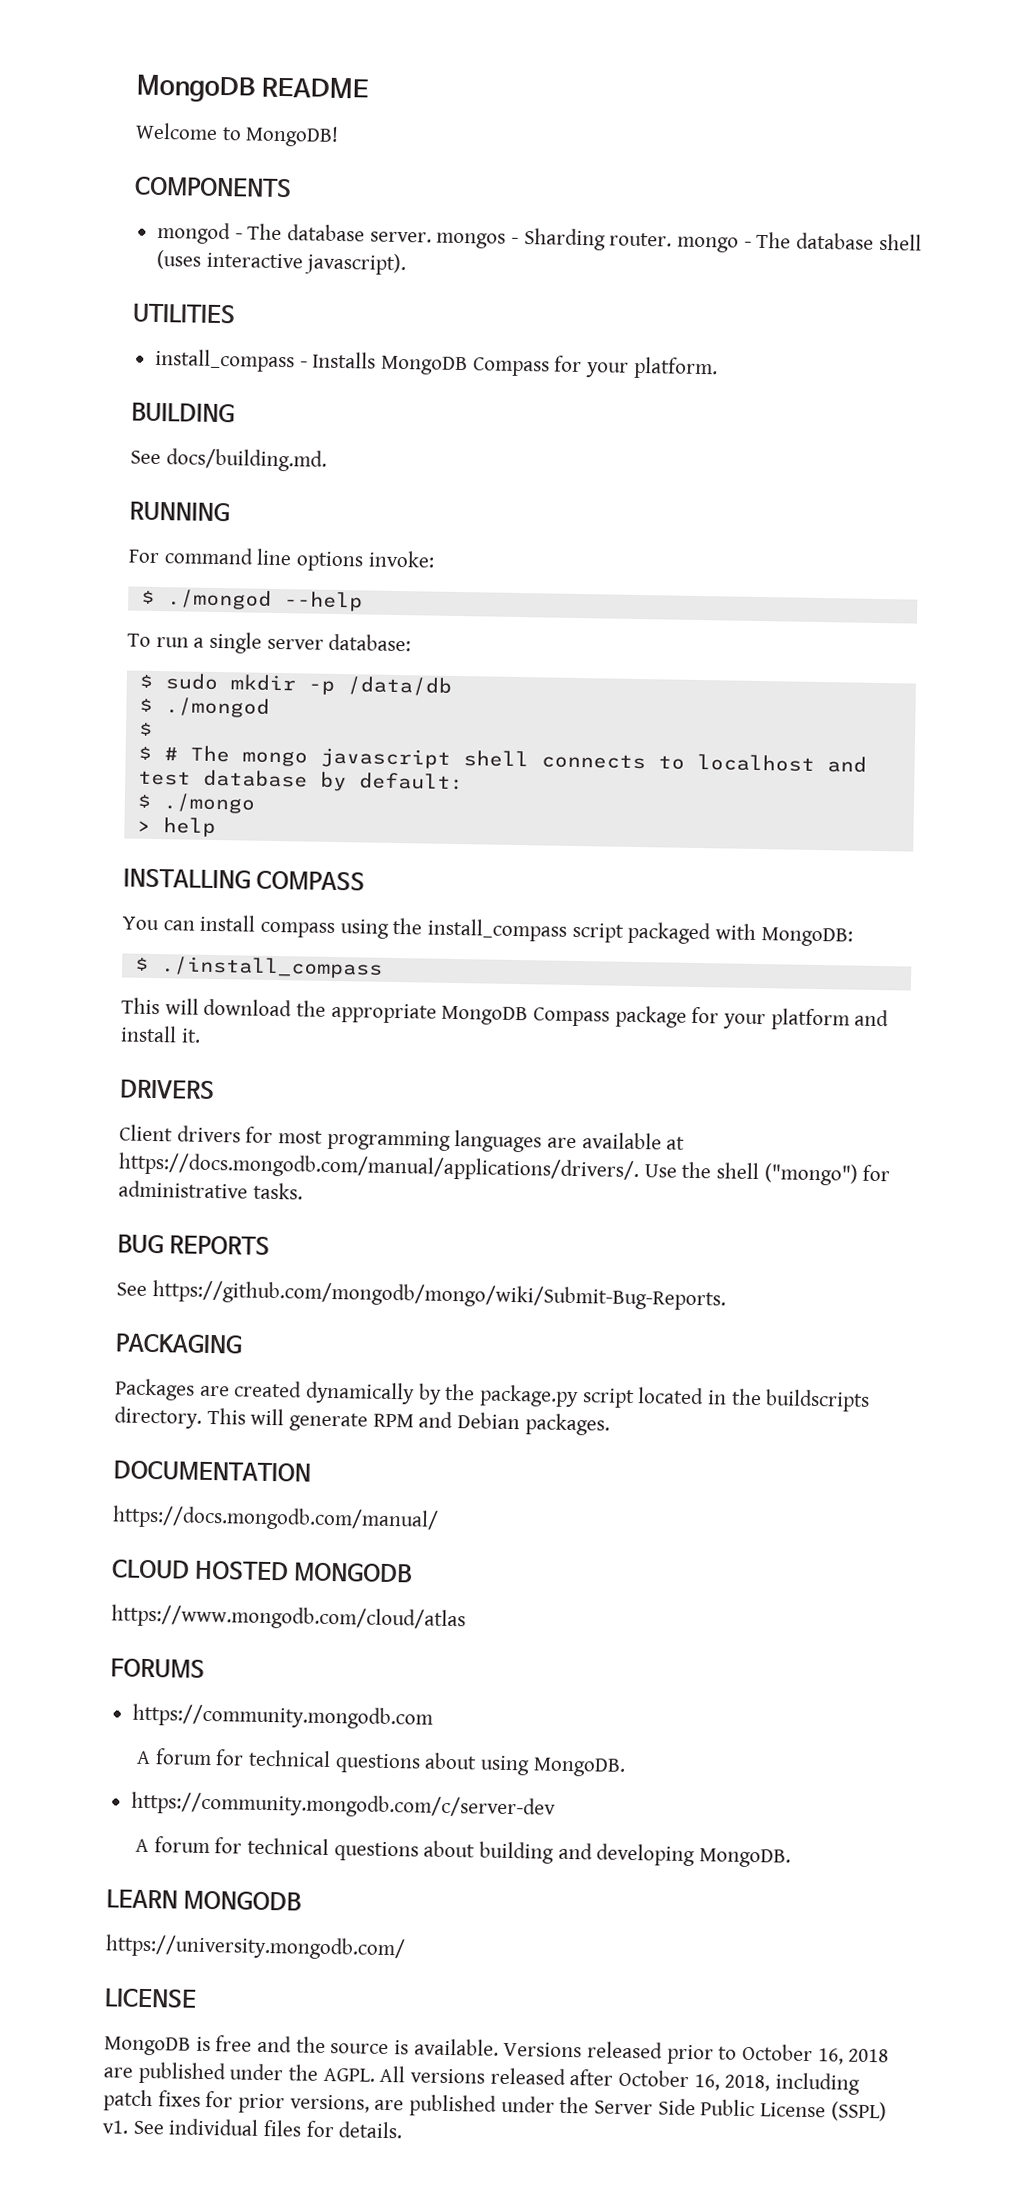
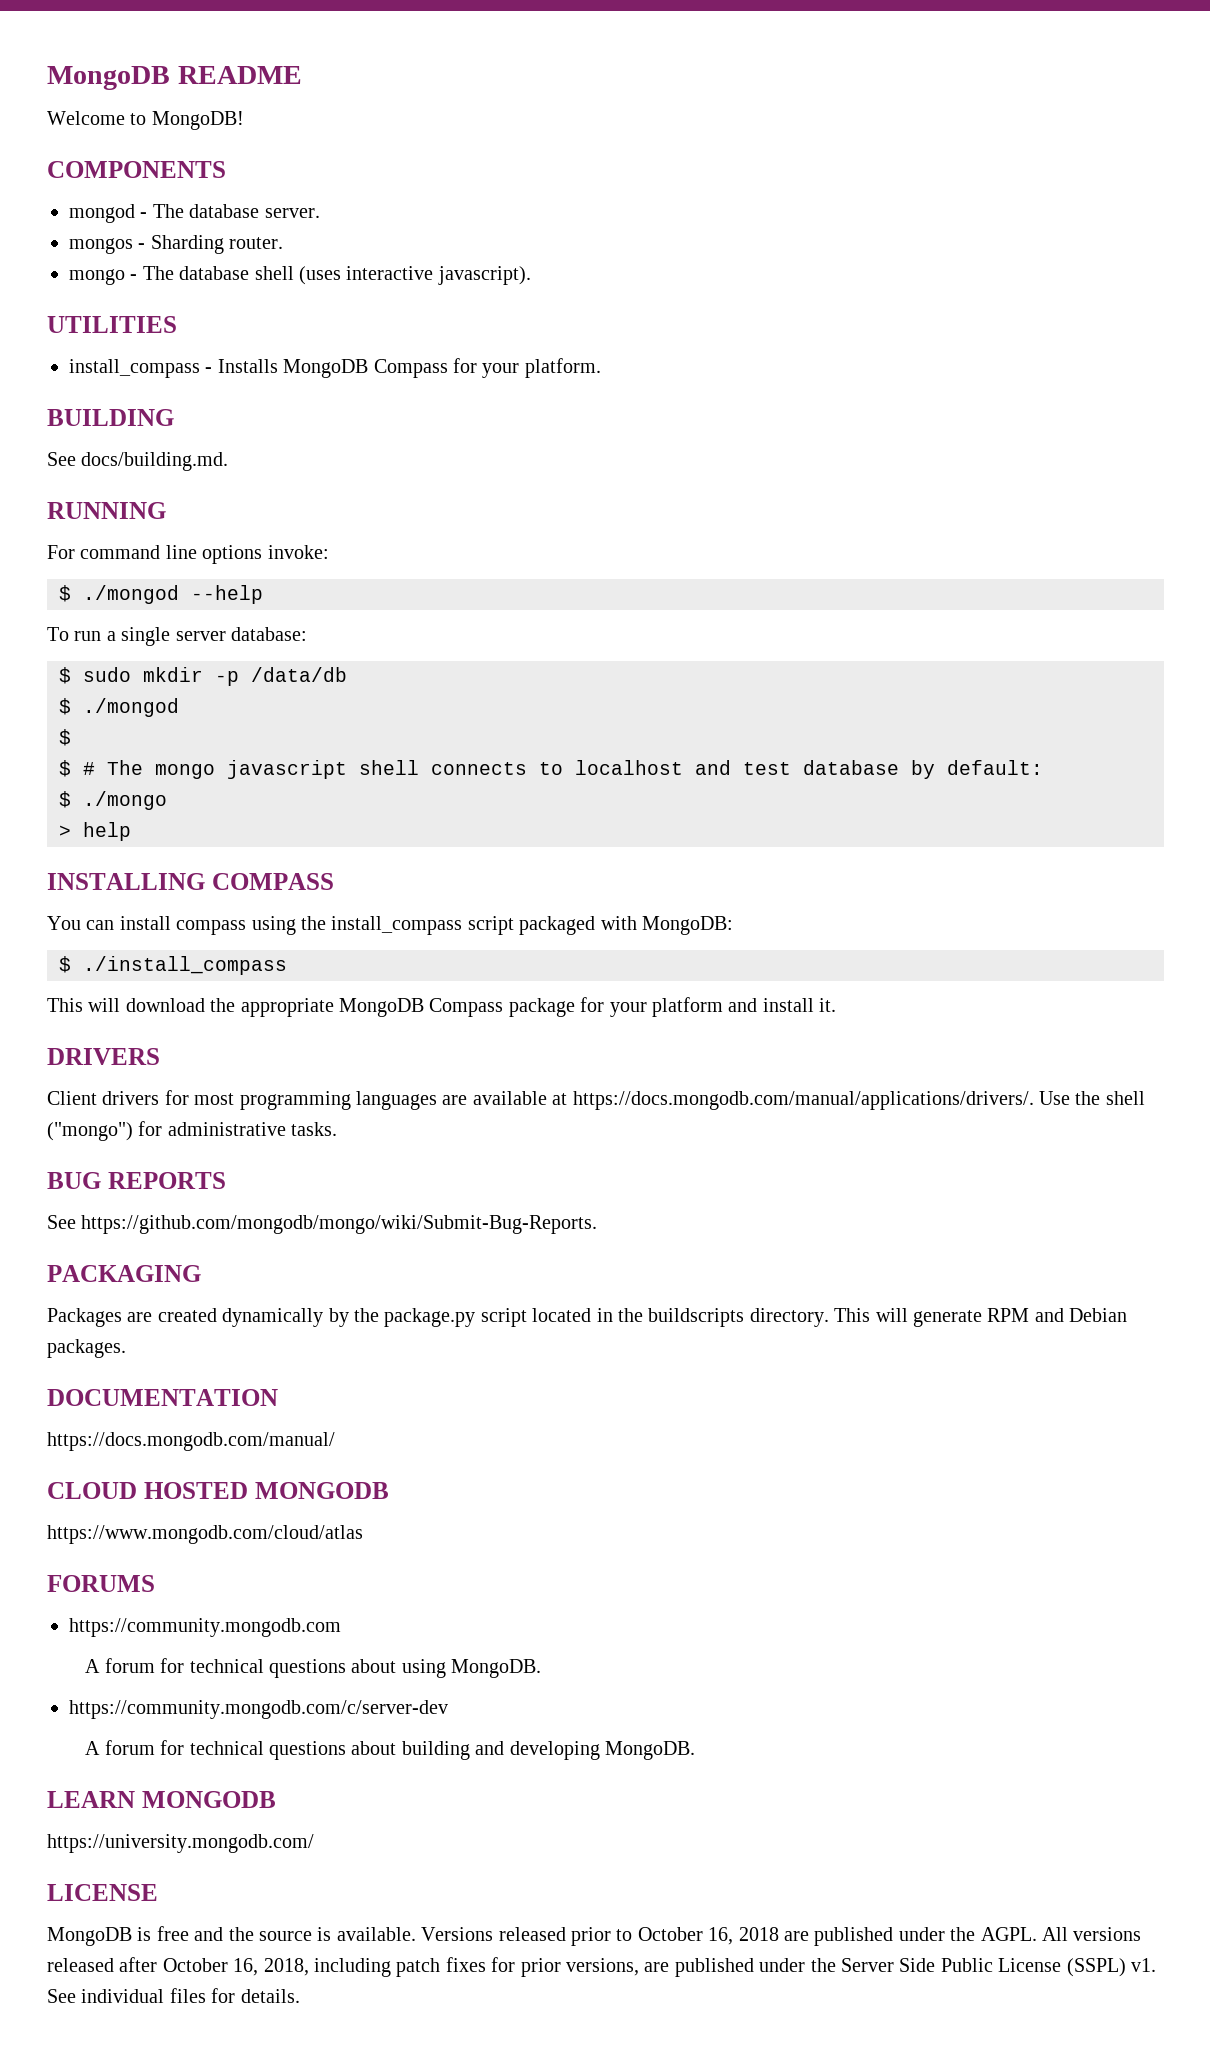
(432, 237) none -> (320, 213) //
(673, 239) none -> (284, 243) //

